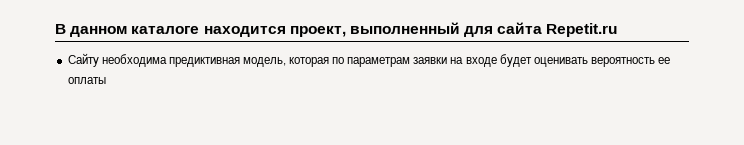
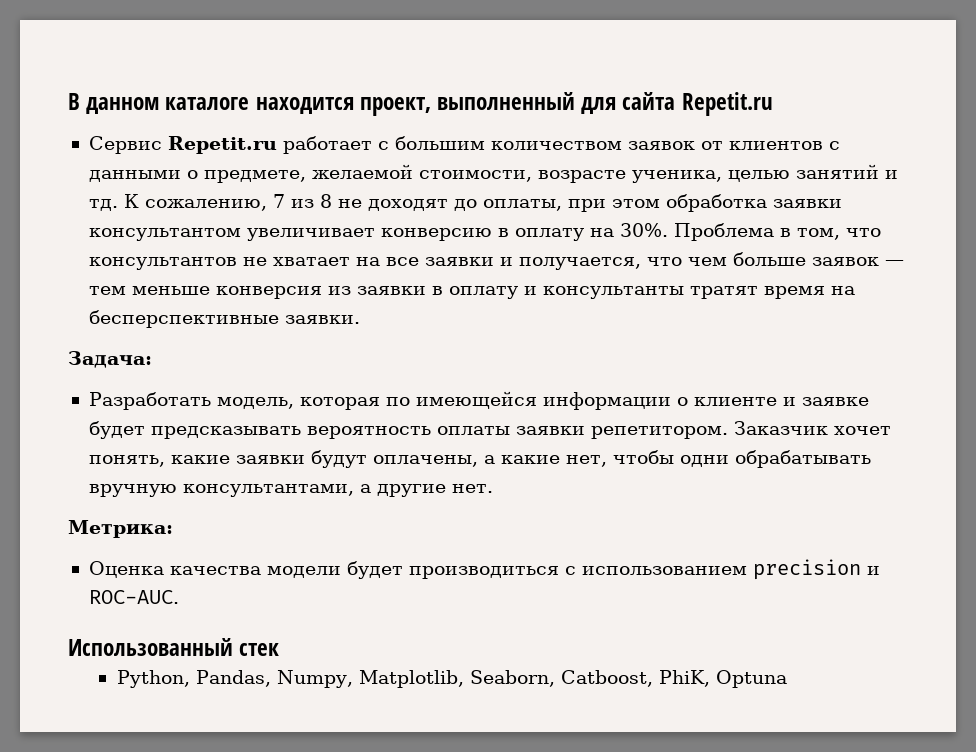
[67,53,671,67] [67,77,106,84] Сайту необходима предиктивная модель, которая по параметрам заявки на входе будет оценивать вероятность ее оплаты -> [88,136,840,154] [88,164,898,183] [88,194,842,212] [88,223,881,241] [88,252,904,270] [88,286,855,299] [88,310,360,328] [68,351,152,368] [88,391,869,410] [88,421,891,439] [88,450,871,468] [88,484,493,497] [68,520,173,538] [88,559,880,580] [88,590,179,604] [68,638,280,656] [116,670,787,688] Сервис Repetit.ru работает с большим количеством заявок от клиентов с данными о предмете, желаемой стоимости, возрасте ученика, целью занятий и тд. К сожалению, 7 из 8 не доходят до оплаты, при этом обработка заявки консультантом увеличивает конверсию в оплату на 30%. Проблема в том, что консультантов не хватает на все заявки и получается, что чем больше заявок — тем меньше конверсия из заявки в оплату и консультанты тратят время на бесперспективные заявки. // Задача: // Разработать модель, которая по имеющейся информации о клиенте и заявке будет предсказывать вероятность оплаты заявки репетитором. Заказчик хочет понять, какие заявки будут оплачены, а какие нет, чтобы одни обрабатывать вручную консультантами, а другие нет. // Метрика: // Оценка качества модели будет производиться с использованием precision и ROC-AUC. // Использованный стек // Python, Pandas, Numpy, Matplotlib, Seaborn, Catboost, PhiK, Optuna

